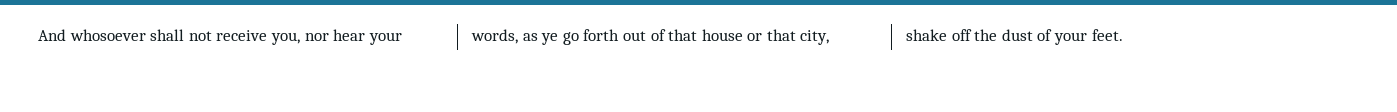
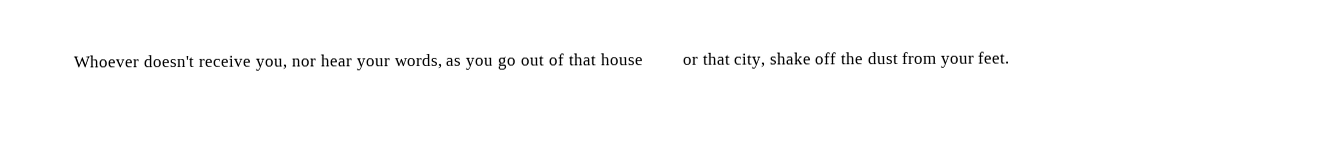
[38,29,212,41] And whosoever shall not -> [73,54,194,68] Whoever doesn't
[541,29,620,45] ye go forth -> [465,56,517,70] you go
[1037,29,1053,41] of -> [901,51,937,64] from

